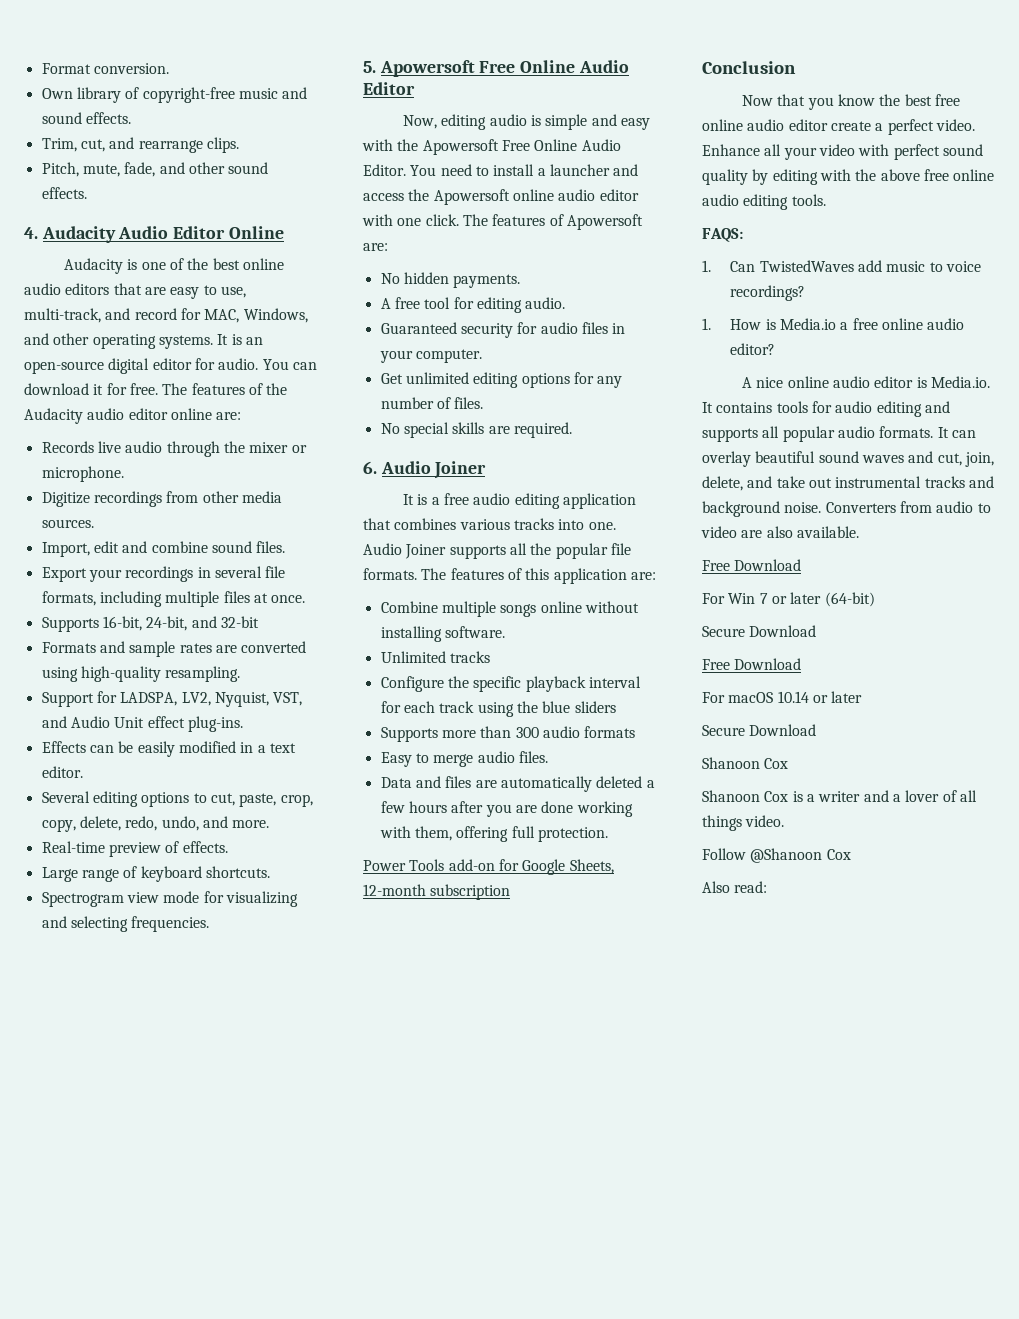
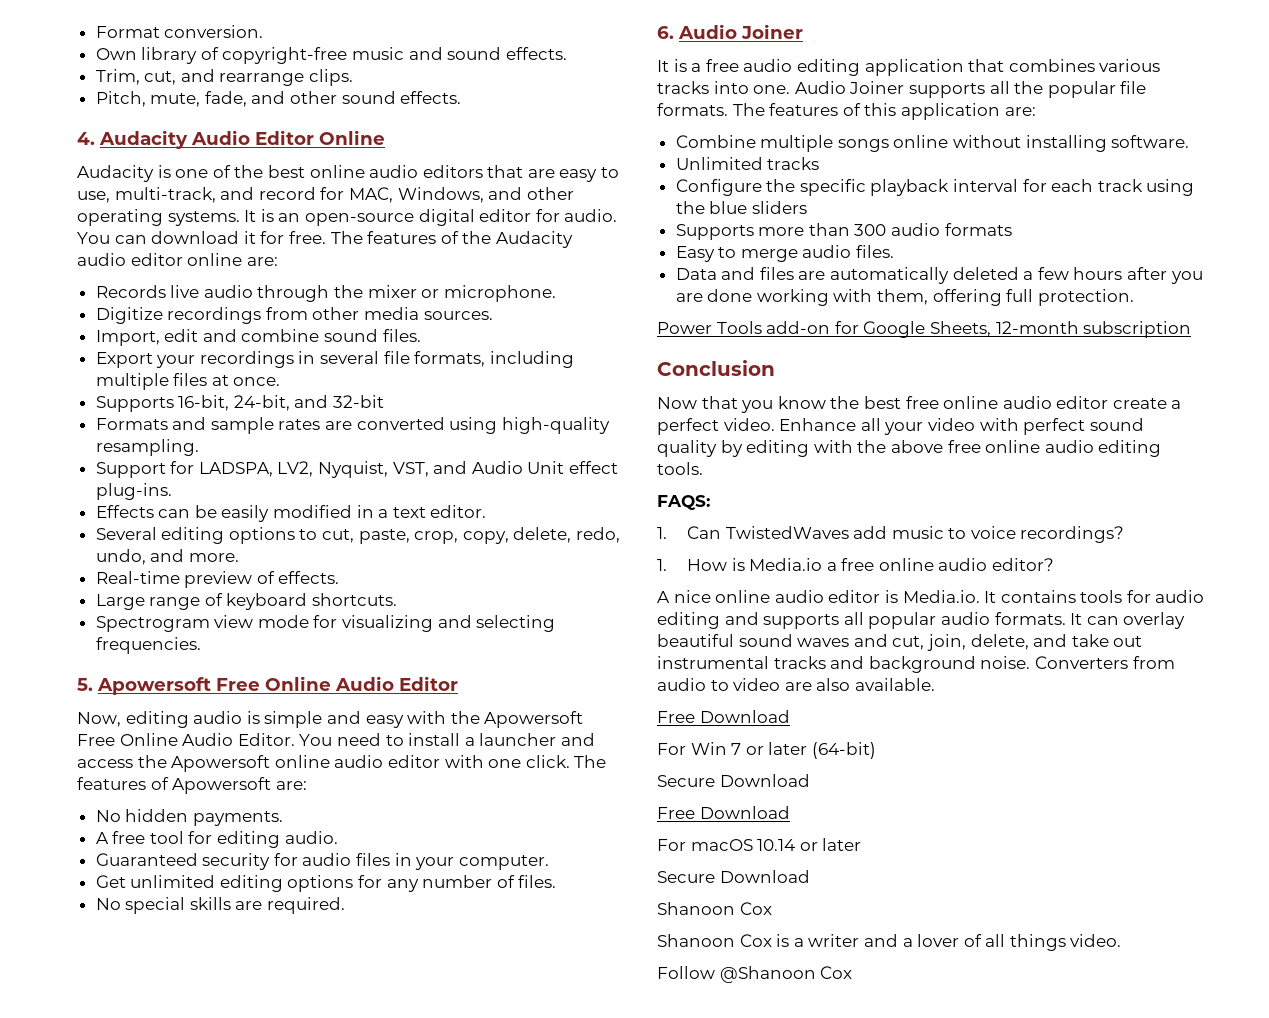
[702,881,768,893] // Also read: -> (853, 972) none

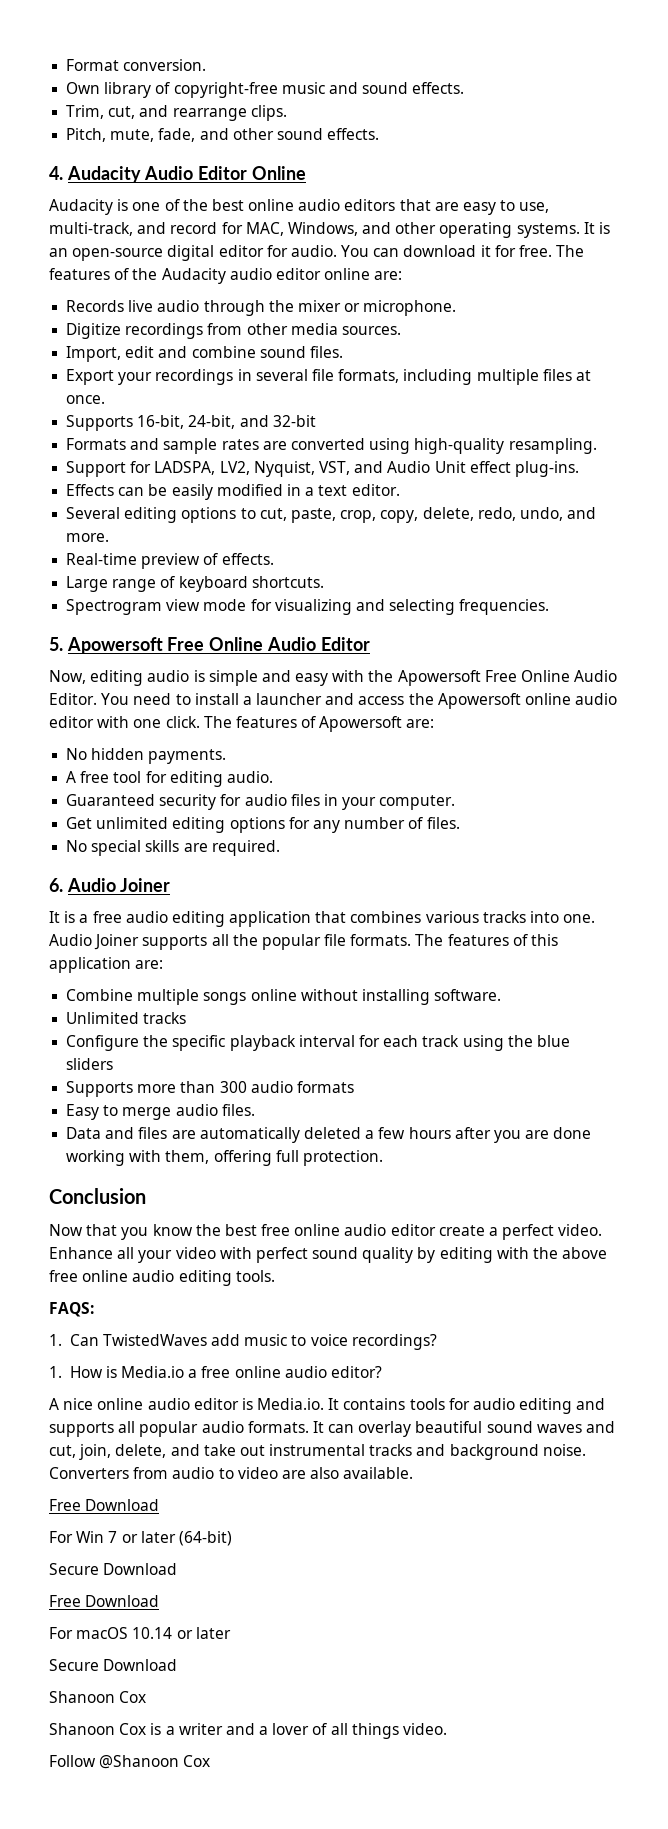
[657,321,1192,338] // Power Tools add-on for Google Sheets, 12-month subscription -> (383, 1158) none

